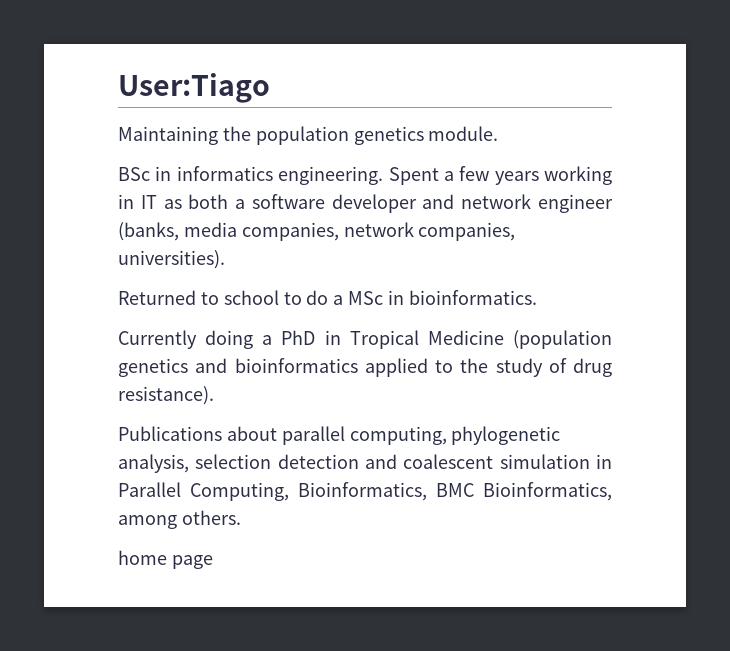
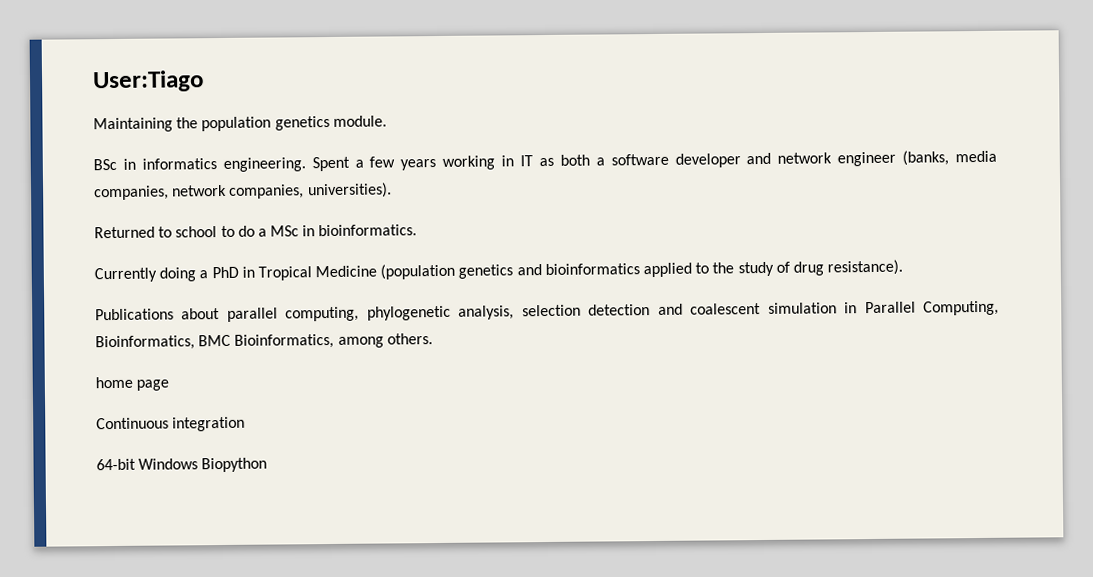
(213, 562) none -> [96,416,246,432] [96,457,268,473] // Continuous integration // 64-bit Windows Biopython

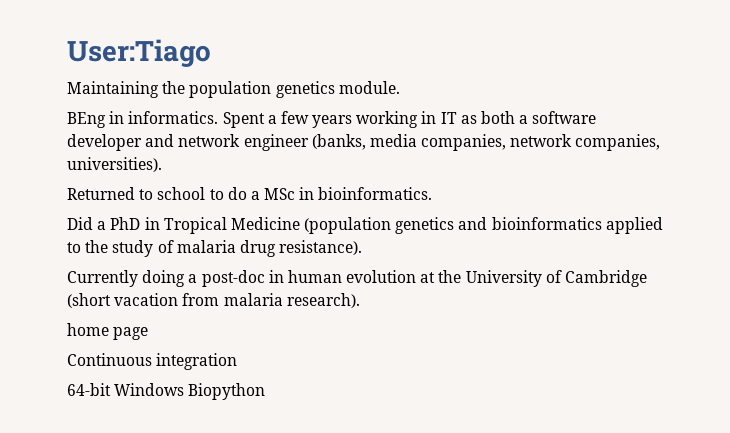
[93,157,306,172] BSc in informatics engineering. -> [67,111,219,128] BEng in informatics.
[94,267,197,283] Currently doing -> [67,217,93,230] Did
(790, 267) none -> [176,240,236,253] malaria
[95,300,999,322] [95,333,433,351] Publications about parallel computing, phylogenetic analysis, selection detection and coalescent simulation in Parallel Computing, Bioinformatics, BMC Bioinformatics, among others. -> [67,270,648,287] [67,293,360,308] Currently doing a post-doc in human evolution at the University of Cambridge (short vacation from malaria research).

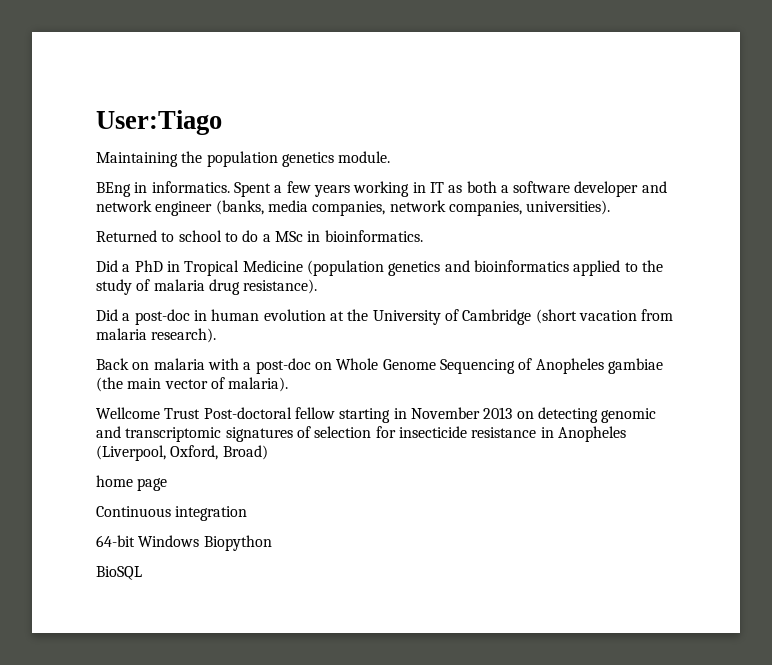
[67,270,186,287] Currently doing -> [96,309,118,321] Did
(360, 300) none -> [96,358,663,374] [96,377,289,392] [96,407,657,423] [96,426,626,442] [96,445,268,461] // Back on malaria with a post-doc on Whole Genome Sequencing of Anopheles gambiae (the main vector of malaria). // Wellcome Trust Post-doctoral fellow starting in November 2013 on detecting genomic and transcriptomic signatures of selection for insecticide resistance in Anopheles (Liverpool, Oxford, Broad)
(266, 391) none -> [96,566,142,580] // BioSQL

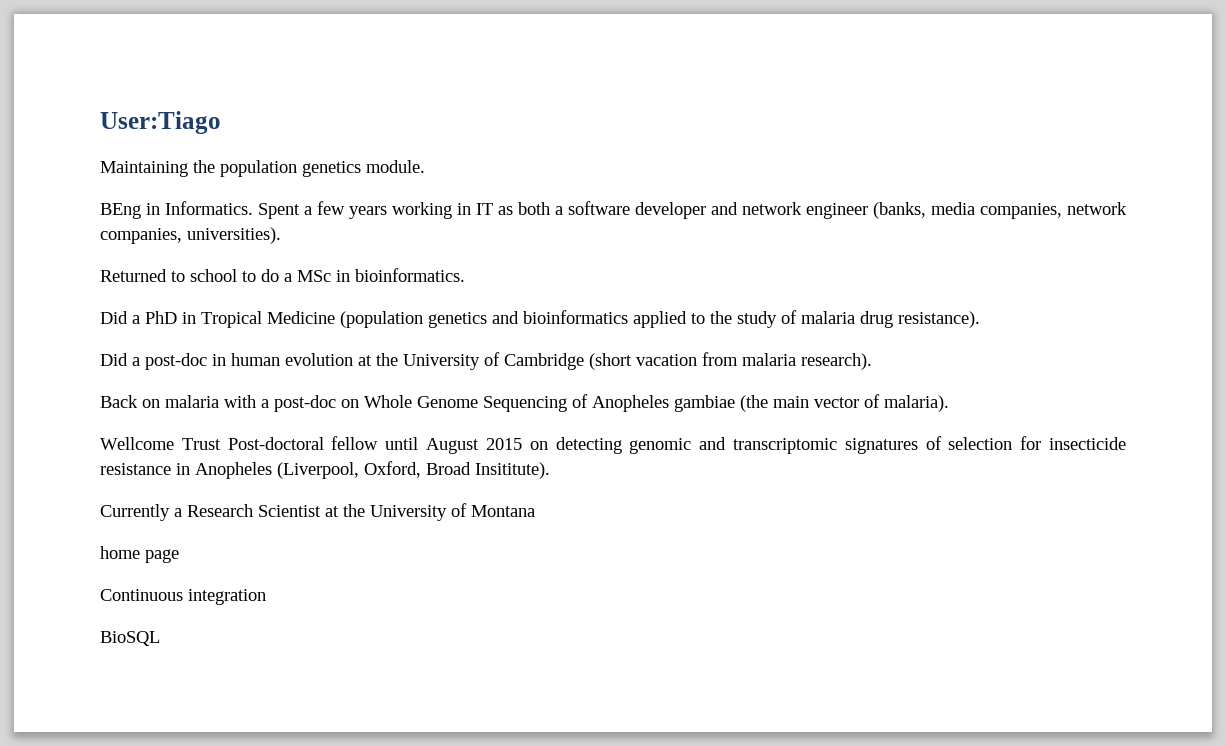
[151,181,230,193] informatics. -> [165,201,253,215] Informatics.
[339,407,513,423] starting in November 2013 -> [385,437,522,454] until August 2015
[222,445,268,460] Broad) -> [426,462,550,479] [100,503,535,521] Broad Insititute). // Currently a Research Scientist at the University of Montana
[96,535,272,551] // 64-bit Windows Biopython -> (266, 597) none

